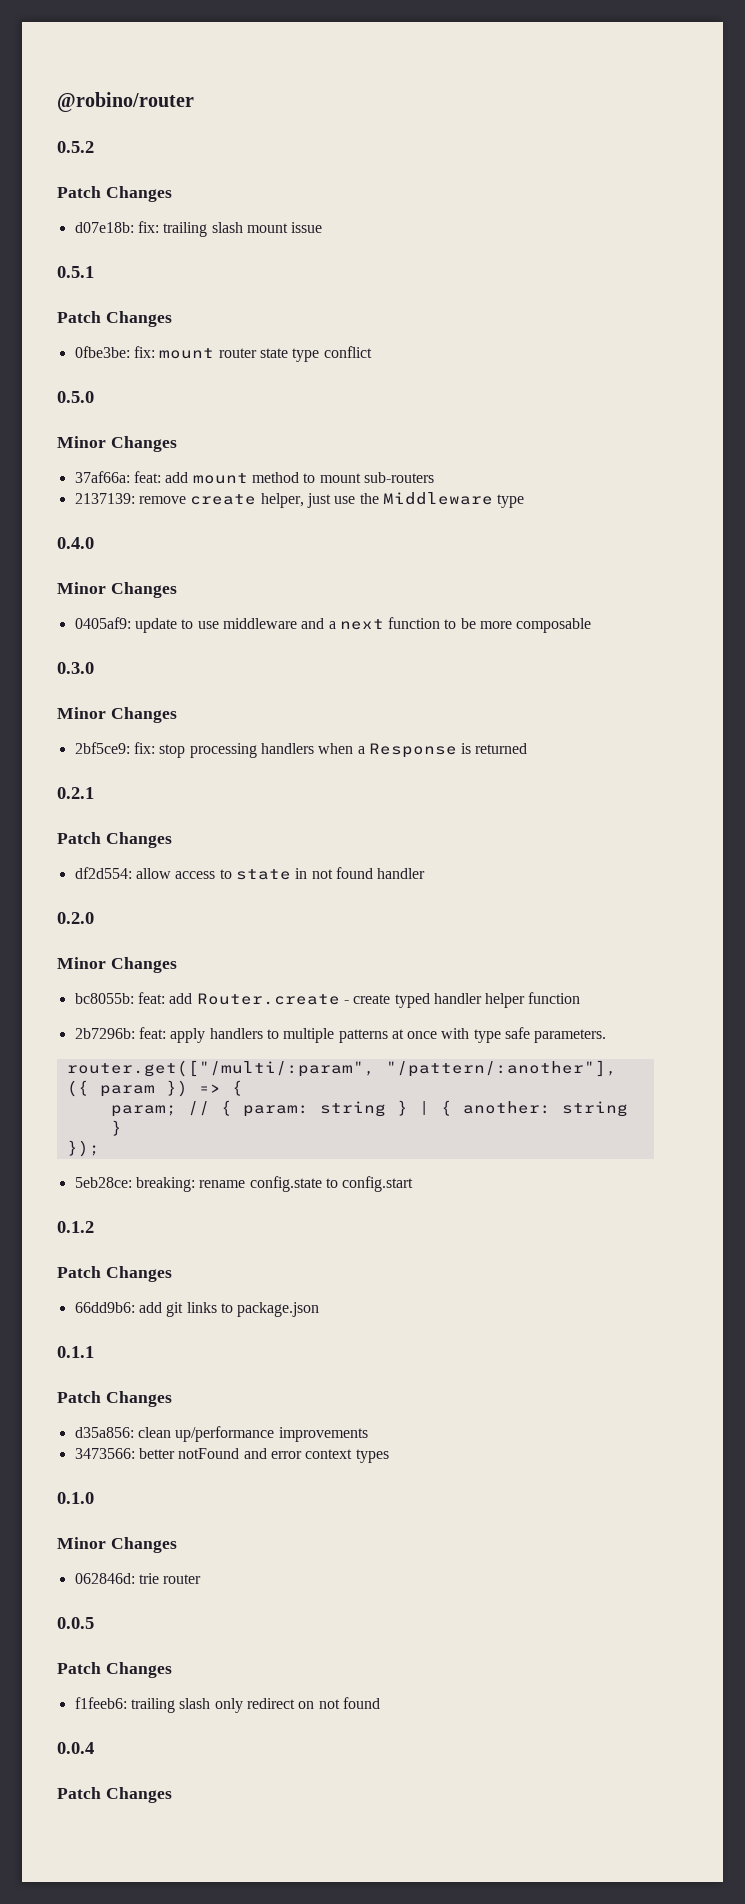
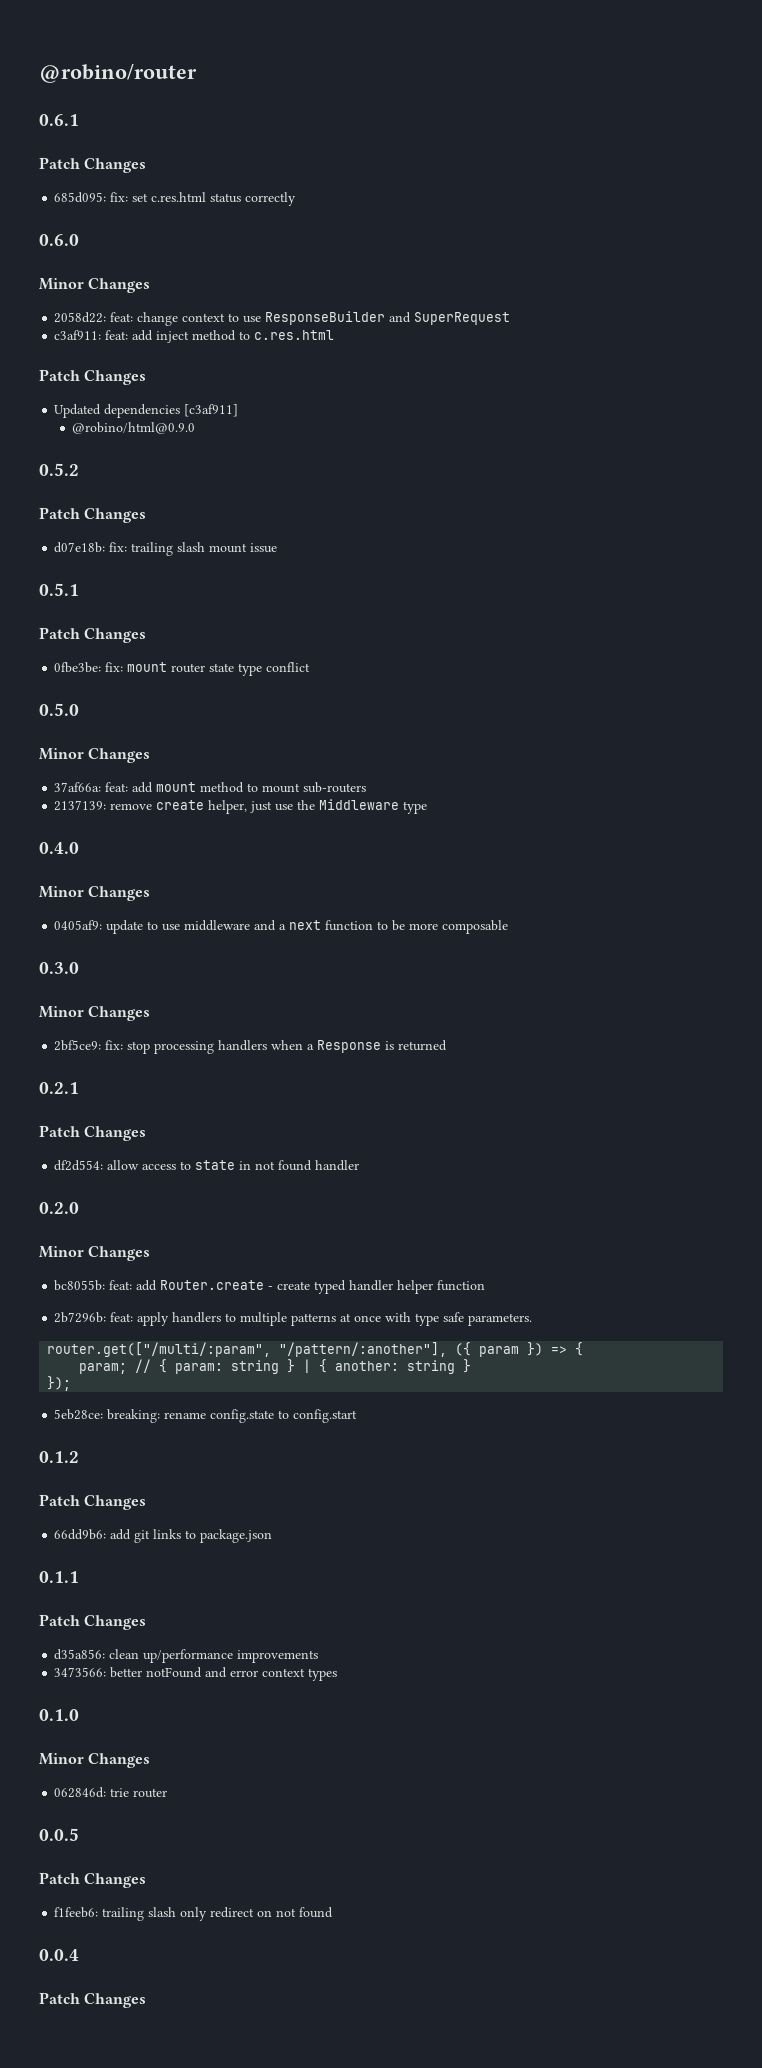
(194, 102) none -> [39,114,79,126] [39,157,147,173] [54,192,297,206] [39,234,79,246] [39,278,151,293] [54,311,511,326] [54,330,335,343] [39,369,147,385] [54,404,239,418] [72,422,196,434] // 0.6.1 // Patch Changes // 685d095: fix: set c.res.html status correctly // 0.6.0 // Minor Changes // 2058d22: feat: change context to use ResponseBuilder and SuperRequest // c3af911: feat: add inject method to c.res.html // Patch Changes // Updated dependencies [c3af911] // @robino/html@0.9.0

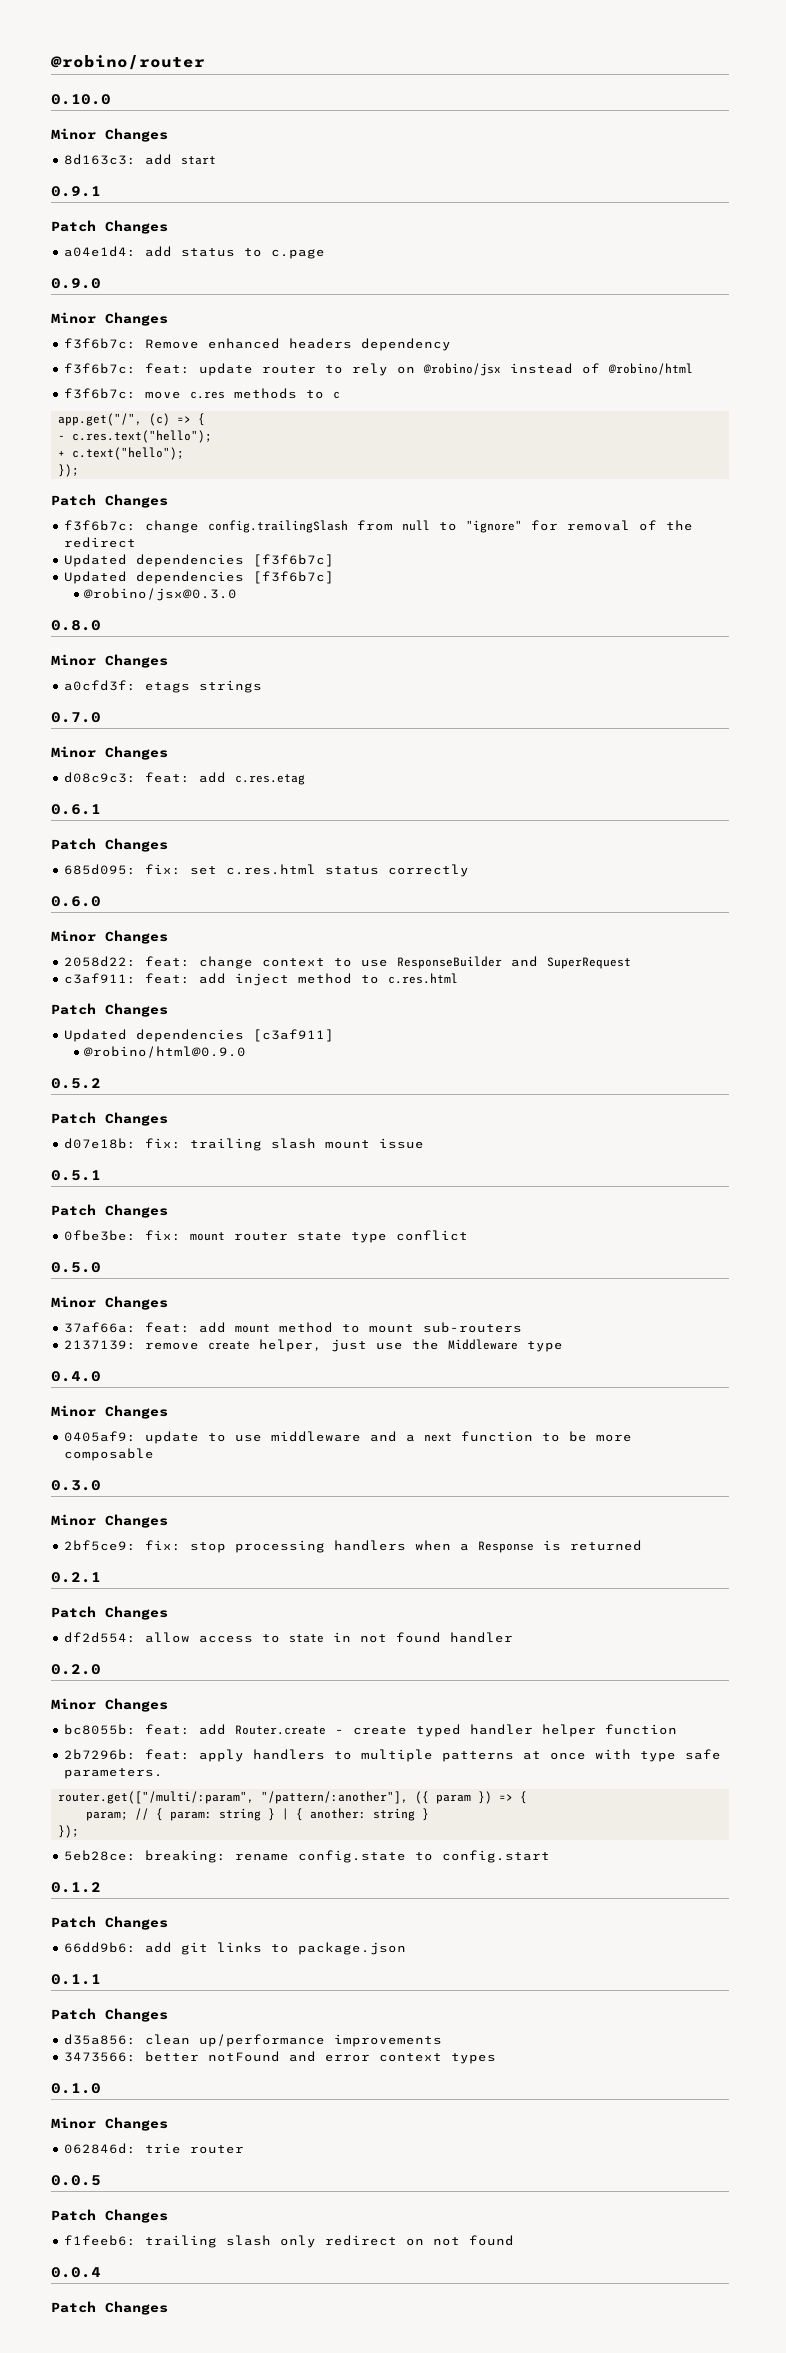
(197, 73) none -> [51,94,111,105] [51,128,168,142] [64,154,217,165] [51,186,101,197] [51,220,168,234] [64,246,326,259] [51,278,101,289] [51,312,168,326] [64,338,452,351] [64,363,694,376] [64,388,341,399] [58,413,206,426] [58,430,213,443] [58,447,185,460] [58,464,80,477] [51,494,168,508] [64,520,694,533] [64,537,137,548] [64,554,335,567] [64,571,335,584] [84,588,238,601] [51,620,101,631] [51,654,168,668] [64,680,263,693] [51,712,101,723] [51,746,168,760] [64,772,306,785] // 0.10.0 // Minor Changes // 8d163c3: add start // 0.9.1 // Patch Changes // a04e1d4: add status to c.page // 0.9.0 // Minor Changes // f3f6b7c: Remove enhanced headers dependency // f3f6b7c: feat: update router to rely on @robino/jsx instead of @robino/html // f3f6b7c: move c.res methods to c // app.get("/", (c) => { // - c.res.text("hello"); // + c.text("hello"); // }); // Patch Changes // f3f6b7c: change config.trailingSlash from null to "ignore" for removal of the redirect // Updated dependencies [f3f6b7c] // Updated dependencies [f3f6b7c] // @robino/jsx@0.3.0 // 0.8.0 // Minor Changes // a0cfd3f: etags strings // 0.7.0 // Minor Changes // d08c9c3: feat: add c.res.etag

